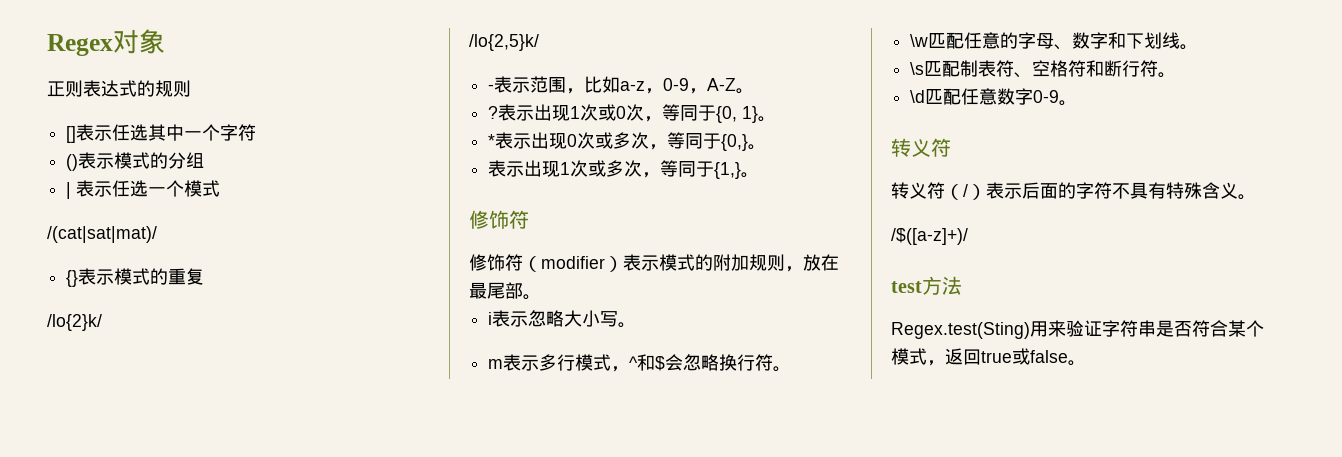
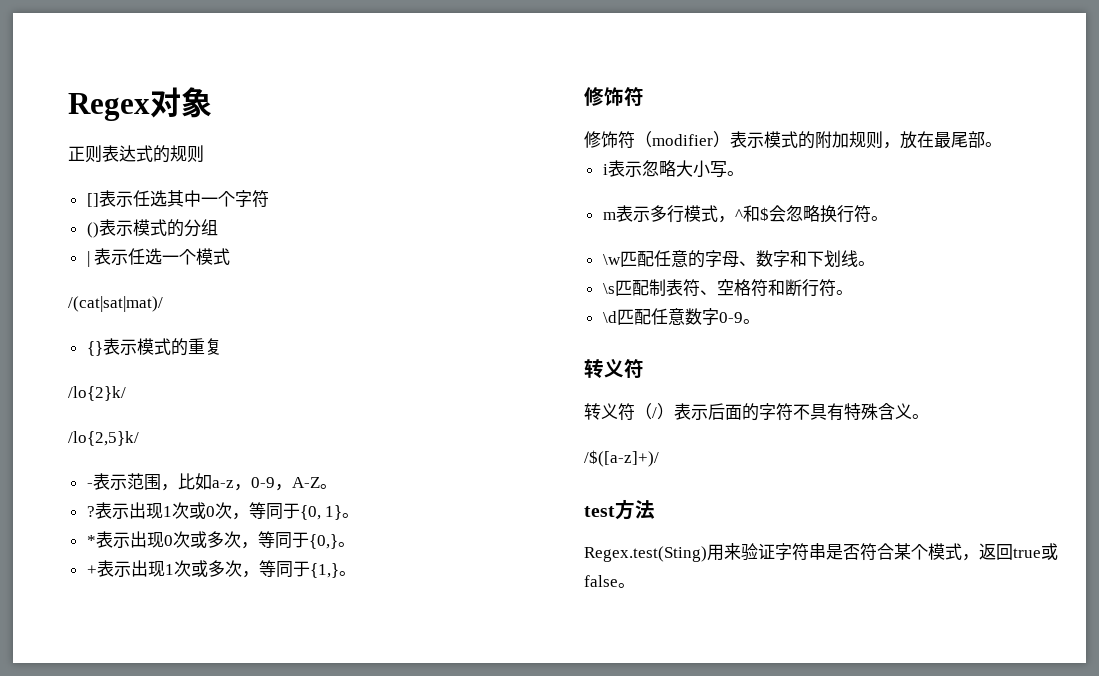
(767, 147) none -> [86,565,97,575] +

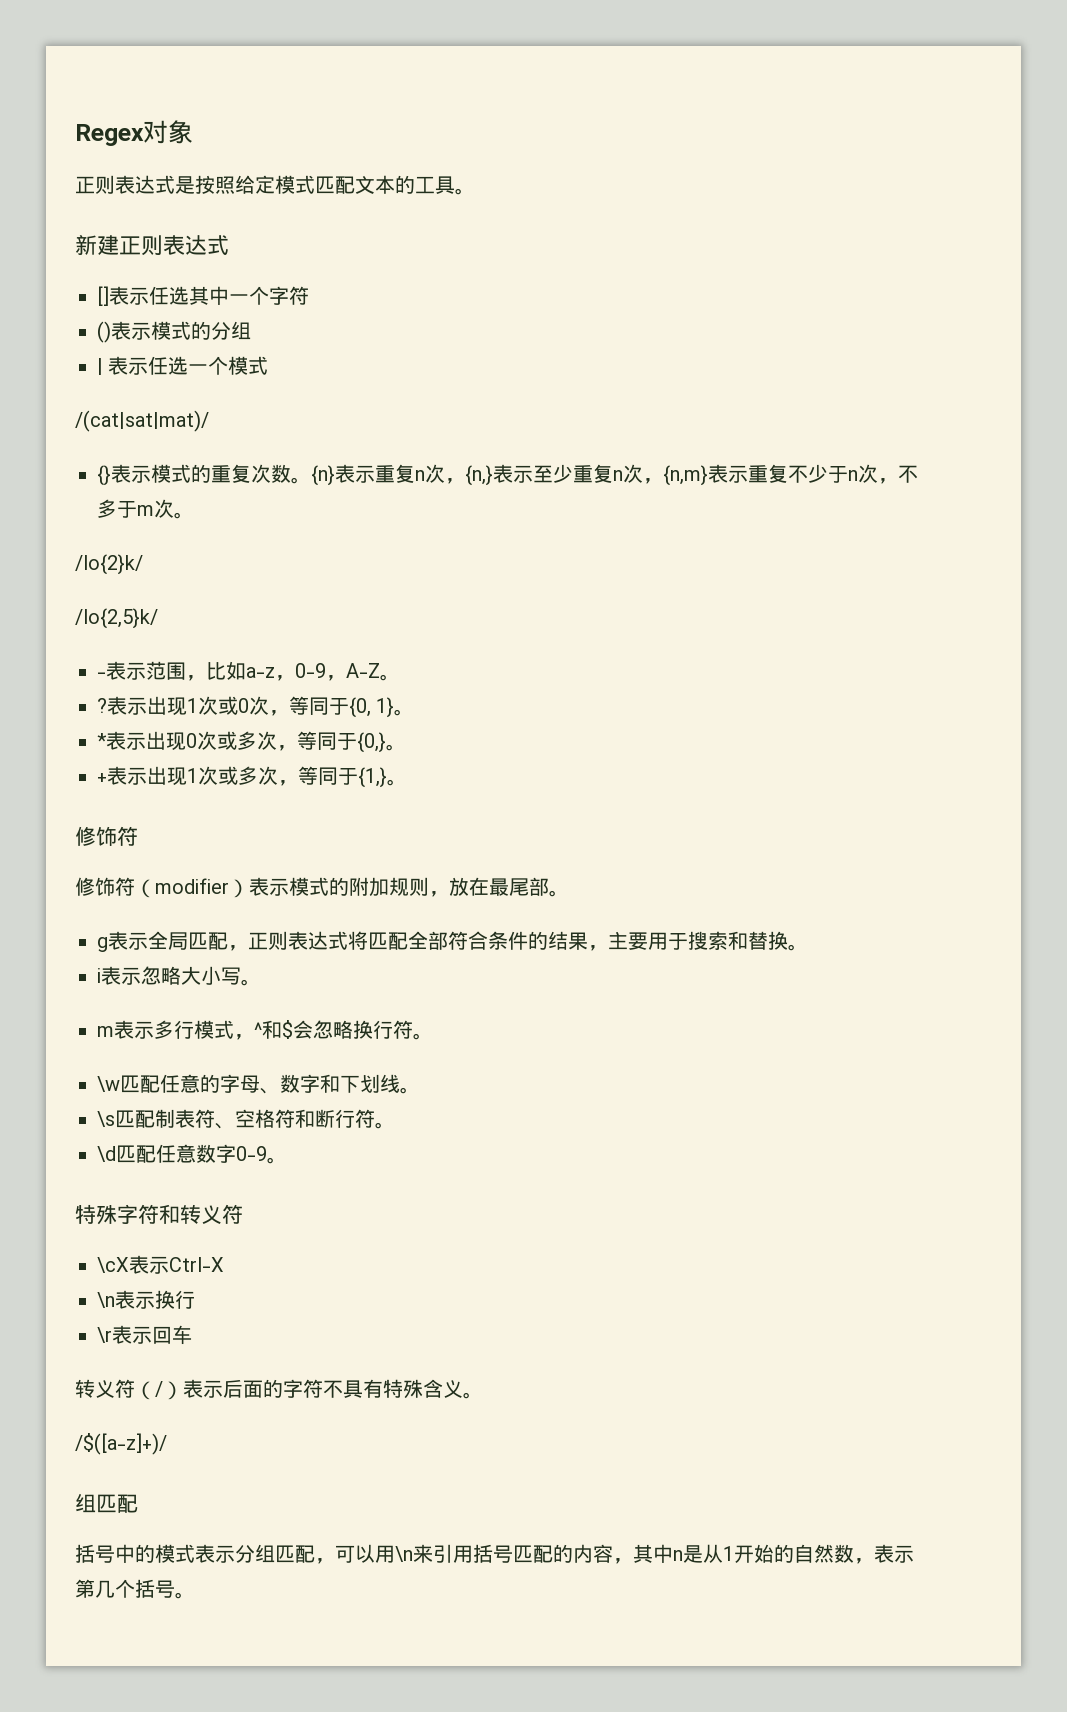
[153,145,204,163] 的规则 -> [175,175,475,195] [75,235,229,256] 是按照给定模式匹配文本的工具。 // 新建正则表达式
(222, 346) none -> [251,464,918,486] [97,499,194,519] 次数。{n}表示重复n次，{n,}表示至少重复n次，{n,m}表示重复不少于n次，不多于m次。
(1002, 144) none -> [97,931,808,952] // g表示全局匹配，正则表达式将匹配全部符合条件的结果，主要用于搜索和替换。
[584,359,644,379] 转义符 -> [75,1204,243,1225] [97,1255,224,1274] [97,1290,195,1309] [97,1325,192,1345] 特殊字符和转义符 // \cX表示Ctrl-X // \n表示换行 // \r表示回车
[584,499,655,520] [584,543,1058,562] [584,575,618,587] test方法 // Regex.test(Sting)用来验证字符串是否符合某个模式，返回true或false -> [75,1494,138,1513] [75,1544,914,1564] [75,1579,175,1598] 组匹配 // 括号中的模式表示分组匹配，可以用\n来引用括号匹配的内容，其中n是从1开始的自然数，表示第几个括号

